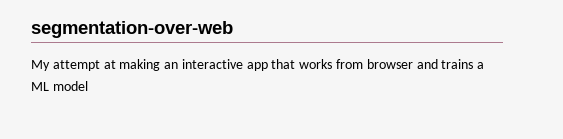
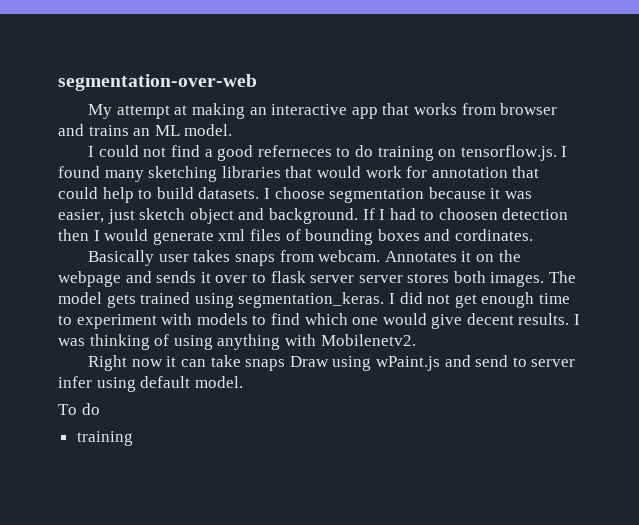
[477,62,485,69] [31,81,88,91] a ML model -> [133,124,233,136] [88,145,568,161] [58,166,540,182] [58,187,532,203] [58,208,569,224] [58,229,533,245] [88,250,521,266] [58,271,577,287] [58,292,570,308] [58,313,581,329] [58,334,416,350] [88,355,576,371] [58,376,243,392] [58,403,100,415] [76,431,133,446] an ML model. // I could not find a good referneces to do training on tensorflow.js. I found many sketching libraries that would work for annotation that could help to build datasets. I choose segmentation because it was easier, just sketch object and background. If I had to choosen detection then I would generate xml files of bounding boxes and cordinates. // Basically user takes snaps from webcam. Annotates it on the webpage and sends it over to flask server server stores both images. The model gets trained using segmentation_keras. I did not get enough time to experiment with models to find which one would give decent results. I was thinking of using anything with Mobilenetv2. // Right now it can take snaps Draw using wPaint.js and send to server infer using default model. // To do // training

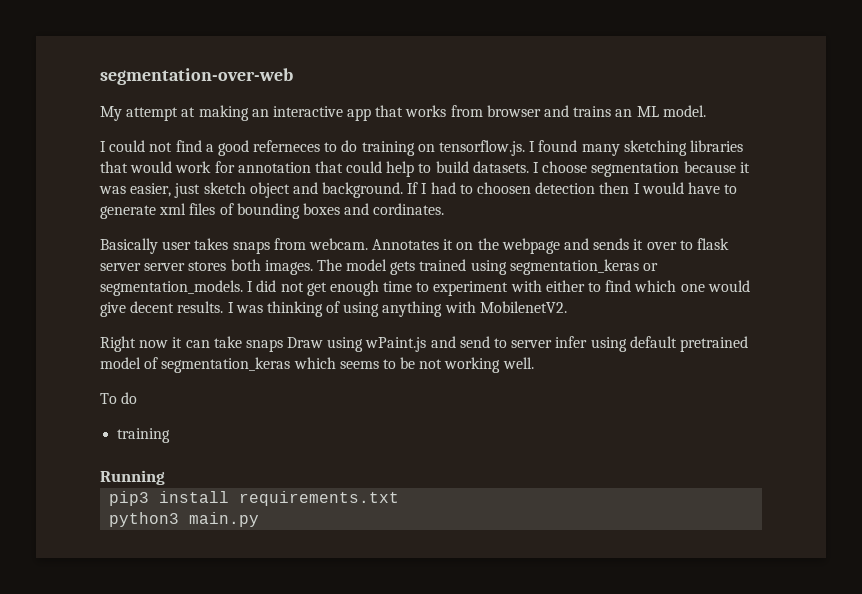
(149, 235) none -> [687,182,738,194] have to
[238,292,385,308] segmentation_keras. -> [509,259,659,275] [100,280,243,296] segmentation_keras or segmentation_models.
[196,313,248,325] models -> [545,280,585,292] either
[320,334,416,346] Mobilenetv2. -> [479,301,567,313] MobilenetV2.
[194,376,243,388] [58,403,100,415] [76,431,133,446] model. // To do // training -> [679,336,748,352] [100,357,534,373] [100,392,138,404] [117,428,171,443] [100,470,165,485] [109,491,400,506] [109,512,260,527] pretrained model of segmentation_keras which seems to be not working well. // To do // training // Running // pip3 install requirements.txt // python3 main.py

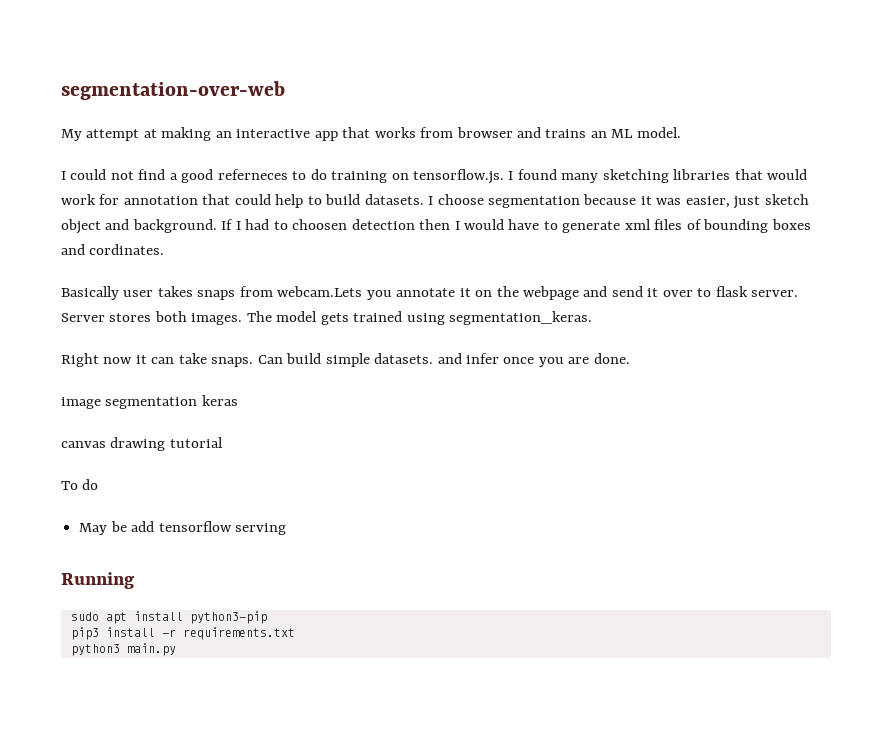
[308,238,440,250] webcam. Annotates -> [277,286,456,300] webcam.Lets you annotate
[593,238,630,250] sends -> [611,286,643,297] send
[100,263,186,271] server server -> [751,290,799,297] [61,313,105,322] server. Server
[509,259,659,275] [100,280,750,296] [100,301,567,317] segmentation_keras or segmentation_models. I did not get enough time to experiment with either to find which one would give decent results. I was thinking of using anything with MobilenetV2. -> [449,311,593,325] segmentation_keras.
[245,336,748,352] [100,357,534,373] [100,392,138,404] [117,428,171,443] [100,470,165,485] snaps Draw using wPaint.js and send to server infer using default pretrained model of segmentation_keras which seems to be not working well. // To do // training // Running -> [211,353,630,367] [61,395,238,409] [61,437,223,451] [61,479,99,490] [79,521,286,535] [61,572,134,589] [70,611,267,624] snaps. Can build simple datasets. and infer once you are done. // image segmentation keras // canvas drawing tutorial // To do // May be add tensorflow serving // Running // sudo apt install python3-pip
(230, 497) none -> [161,629,176,637] -r

